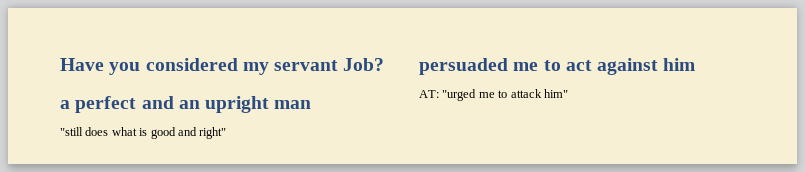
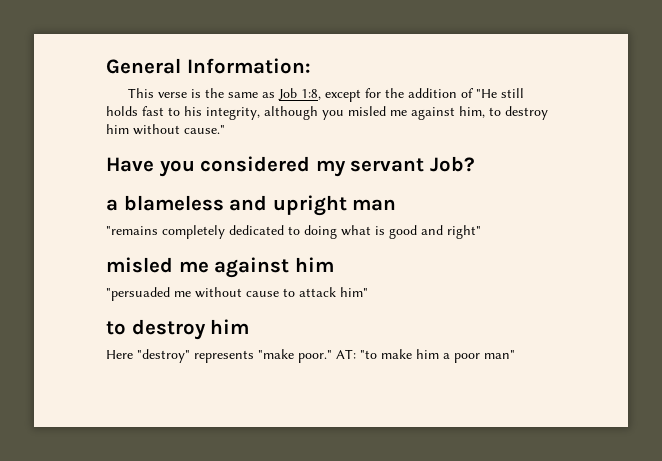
(60, 64) none -> [106,58,311,74] [127,88,524,102] [106,106,548,120] [106,124,225,135] General Information: // This verse is the same as Job 1:8, except for the addition of "He still holds fast to his integrity, although you misled me against him, to destroy him without cause." //
[75,96,200,113] perfect and an -> [123,195,268,211] blameless and
[60,127,109,136] "still does -> [106,225,337,239] "remains completely dedicated to doing
[419,58,696,75] [419,89,568,101] persuaded me to act against him // AT: "urged me to attack him" -> [106,257,334,278] [106,287,368,301] [106,319,250,340] [106,349,515,363] misled me against him // "persuaded me without cause to attack him" // to destroy him // Here "destroy" represents "make poor." AT: "to make him a poor man"

